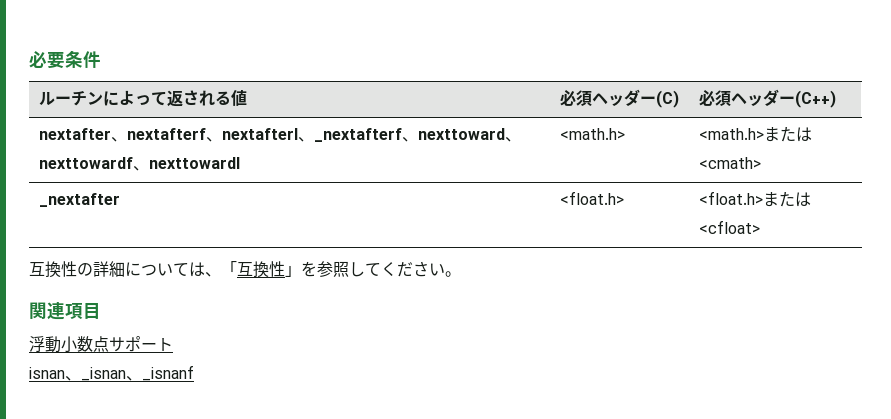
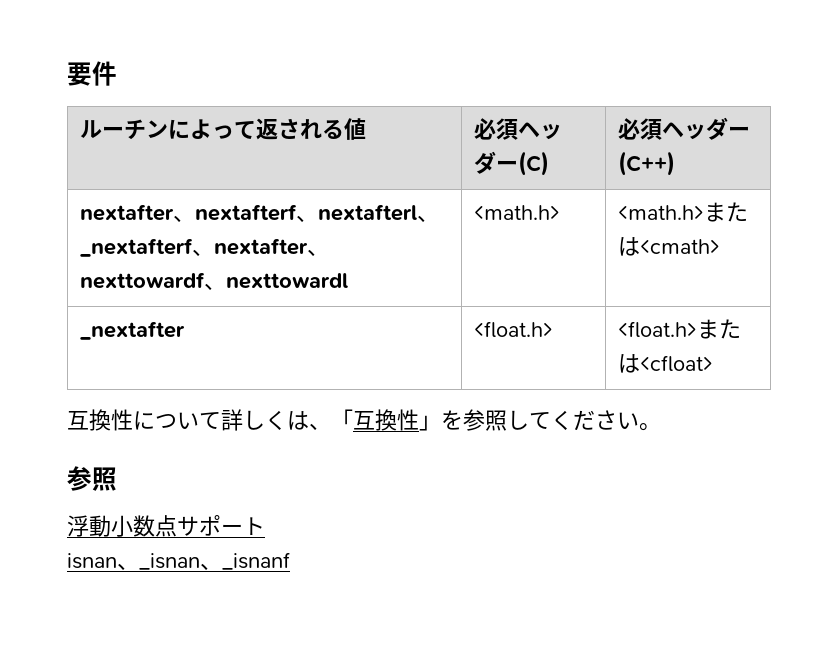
[29,50,83,69] 必要条 -> [67,62,92,86] 要
[418,128,506,140] nexttoward -> [214,238,309,255] nextafter
[77,261,125,277] の詳細 -> (133, 420) none
(189, 269) none -> [221,409,287,431] 詳しく
[29,302,101,320] 関連項目 -> [67,466,117,491] 参照

